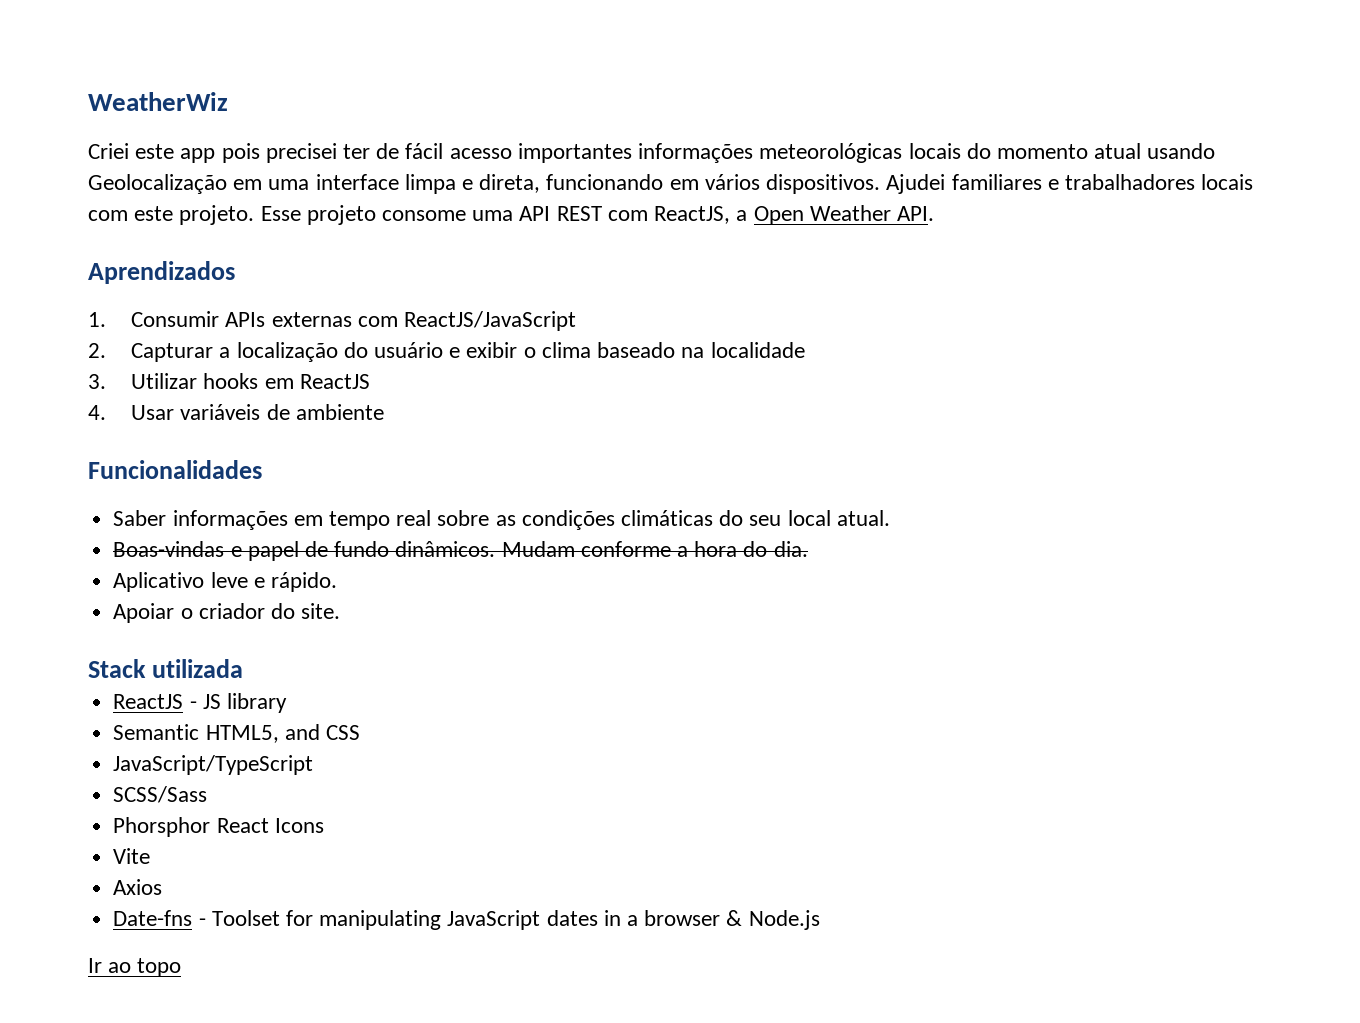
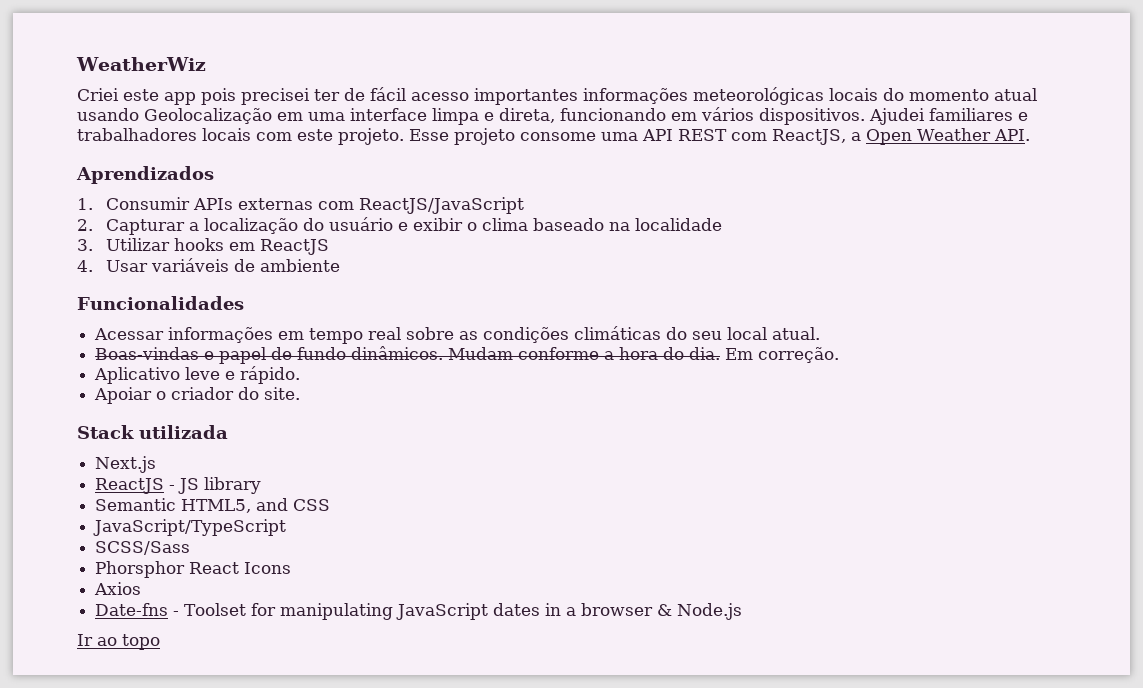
[113,510,167,526] Saber -> [94,328,165,340] Acessar
(808, 549) none -> [725,347,840,363] Em correção.
(243, 668) none -> [95,456,157,473] // Next.js
[113,848,151,864] // Vite -> (292, 568) none

